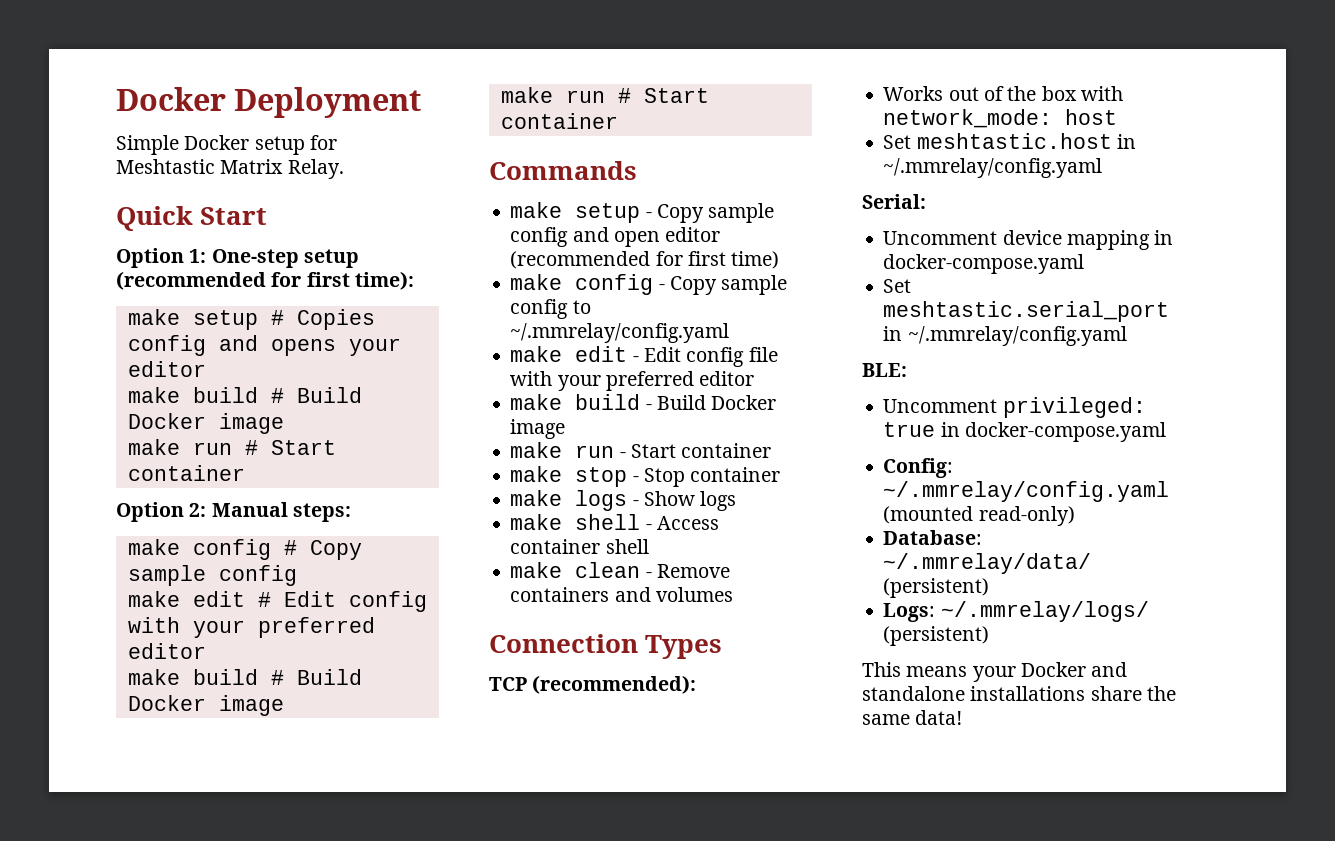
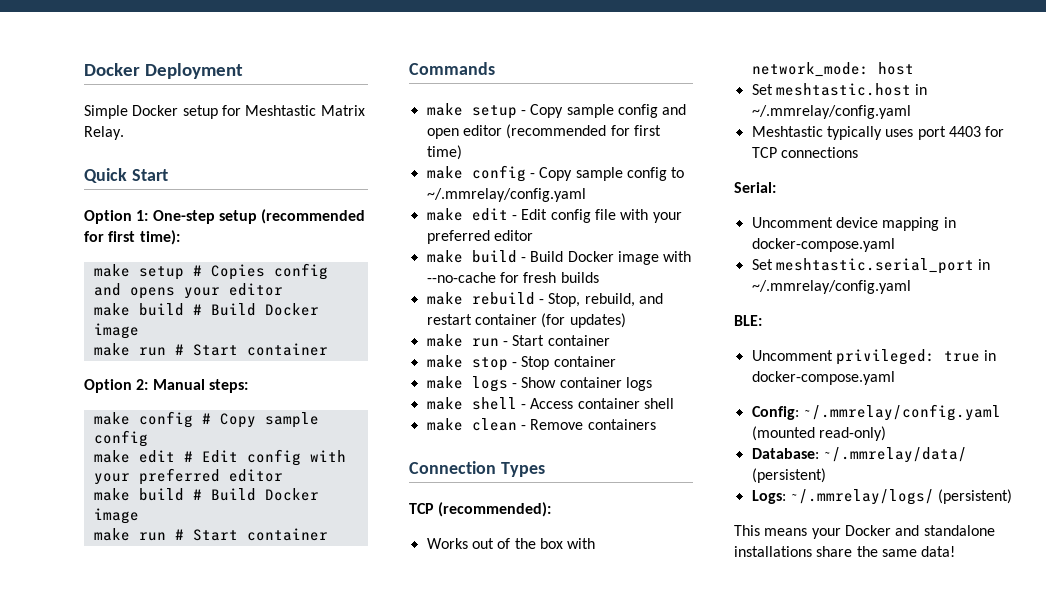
(566, 429) none -> [663,251,692,262] [426,272,599,283] [426,292,663,307] [426,313,626,328] with --no-cache for fresh builds // make rebuild - Stop, rebuild, and restart container (for updates)
(695, 498) none -> [559,377,622,388] container
[614,587,733,602] and volumes -> (656, 424) none
(1103, 168) none -> [751,126,1005,140] [751,147,858,158] // Meshtastic typically uses port 4403 for TCP connections

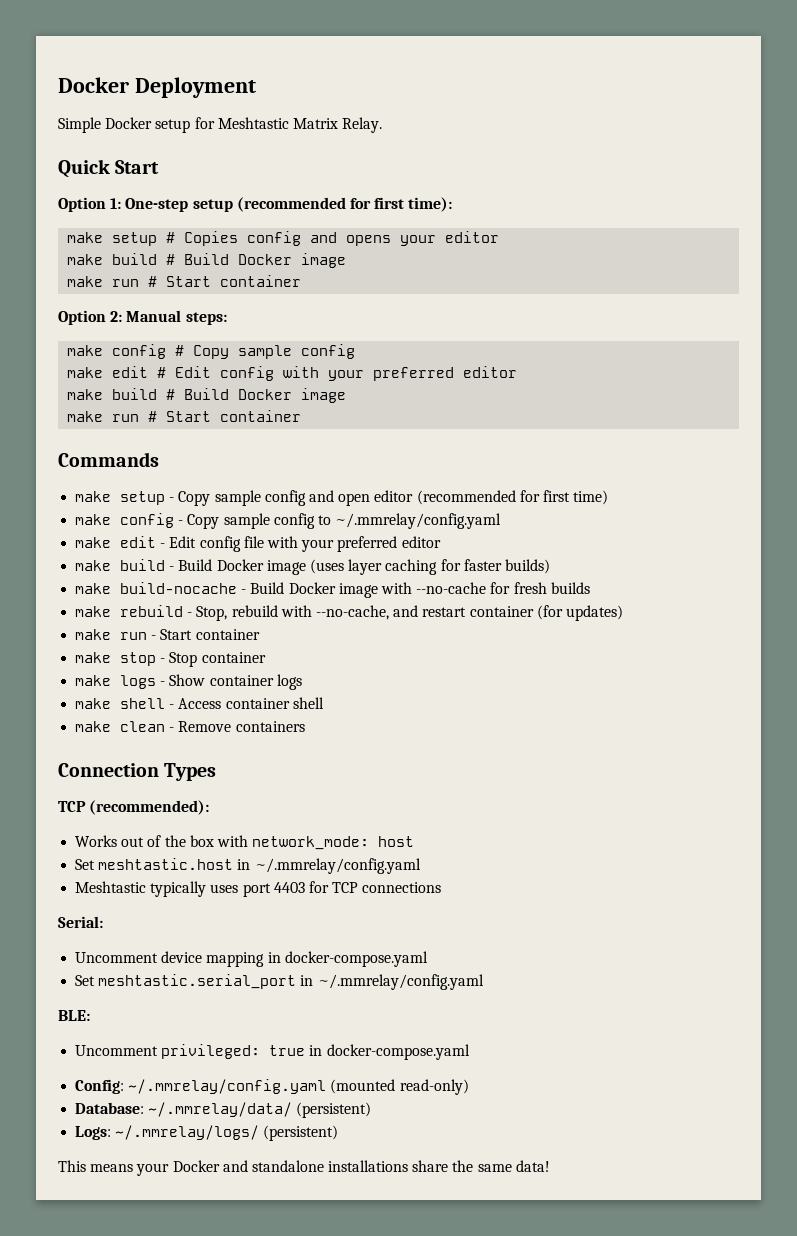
(659, 258) none -> [309,559,550,575] [75,582,378,598] (uses layer caching for faster builds) // make build-nocache - Build Docker image
[584,293,635,307] rebuild, -> [231,605,389,620] rebuild with --no-cache,

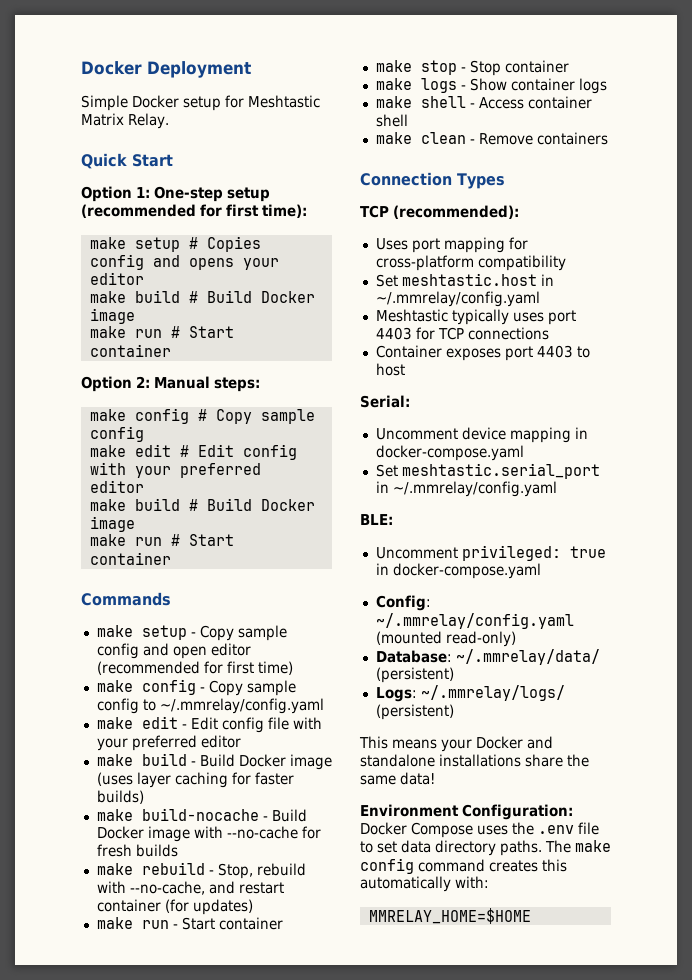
[75,835,415,850] Works out of the box with network_mode: host -> [375,237,528,253] [375,255,566,271] Uses port mapping for cross-platform compatibility
(442, 887) none -> [375,345,590,361] [375,363,405,376] // Container exposes port 4403 to host
(550, 1166) none -> [360,804,573,820] [360,822,599,838] [360,840,611,856] [360,858,567,874] [360,876,489,892] [368,908,531,924] // Environment Configuration: Docker Compose uses the .env file to set data directory paths. The make config command creates this automatically with: // MMRELAY_HOME=$HOME

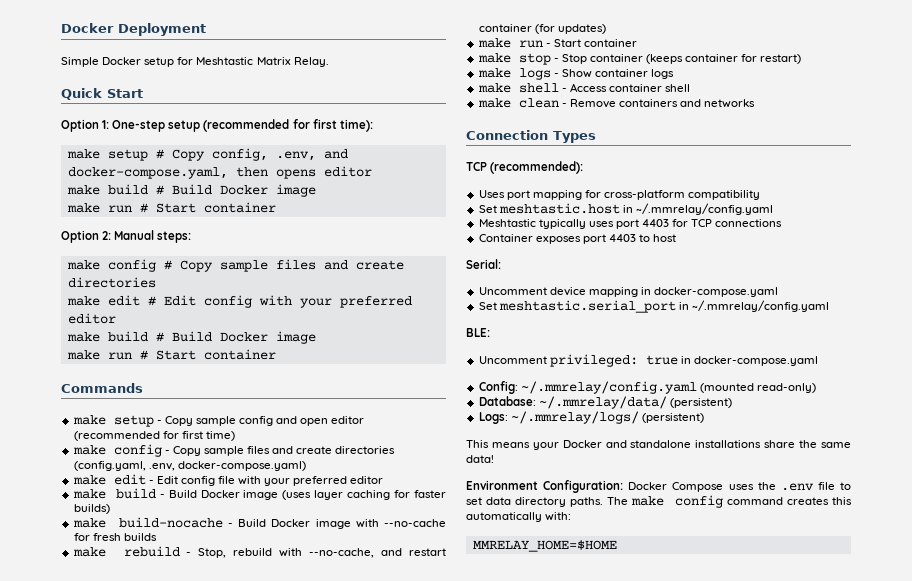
[206,236,261,252] [89,254,279,270] Copies config and opens your -> [171,148,348,161] [67,167,316,179] Copy config, .env, and docker-compose.yaml, then opens
[89,426,144,442] config -> [275,259,404,270] [67,277,156,288] files and create directories
[96,698,324,714] config to ~/.mmrelay/config.yaml -> [247,446,396,454] [73,461,306,471] files and create directories (config.yaml, .env, docker-compose.yaml)
(569, 66) none -> [646,54,802,64] (keeps container for restart)
(608, 138) none -> [680,99,756,108] and networks

